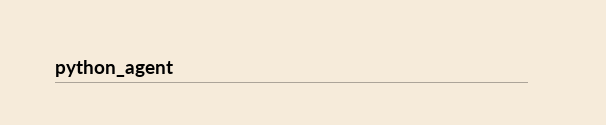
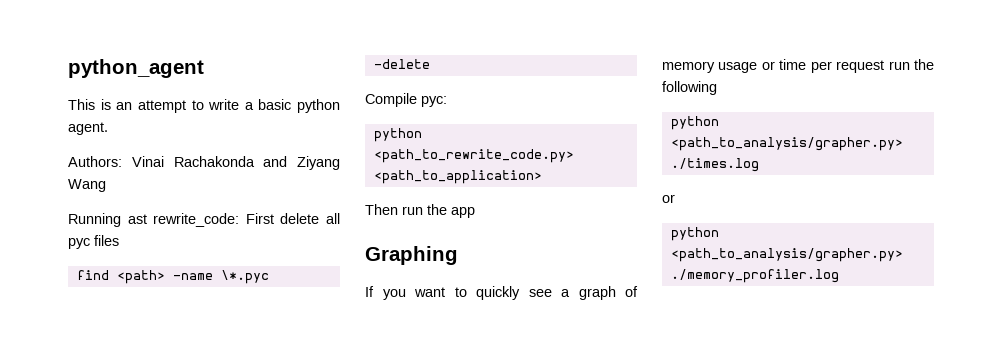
(173, 68) none -> [68,99,340,113] [68,122,108,135] [68,156,340,170] [68,179,106,192] [68,213,340,227] [68,235,119,249] [76,270,269,284] [373,59,430,69] [365,93,447,107] [373,128,422,142] [373,149,574,163] [373,170,542,184] [365,204,475,218] [365,246,458,265] [365,286,638,300] [662,59,934,73] [662,81,717,95] [670,116,719,130] [670,137,903,151] [670,158,759,172] [662,194,675,203] [670,227,719,241] [670,248,903,262] [670,269,839,283] // This is an attempt to write a basic python agent. // Authors: Vinai Rachakonda and Ziyang Wang // Running ast rewrite_code: First delete all pyc files // find <path> -name \*.pyc -delete // Compile pyc: // python <path_to_rewrite_code.py> <path_to_application> // Then run the app // Graphing // If you want to quickly see a graph of memory usage or time per request run the following // python <path_to_analysis/grapher.py> ./times.log // or // python <path_to_analysis/grapher.py> ./memory_profiler.log

